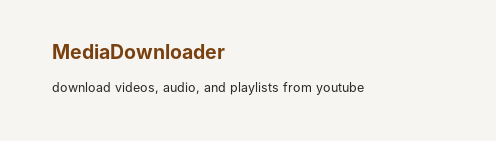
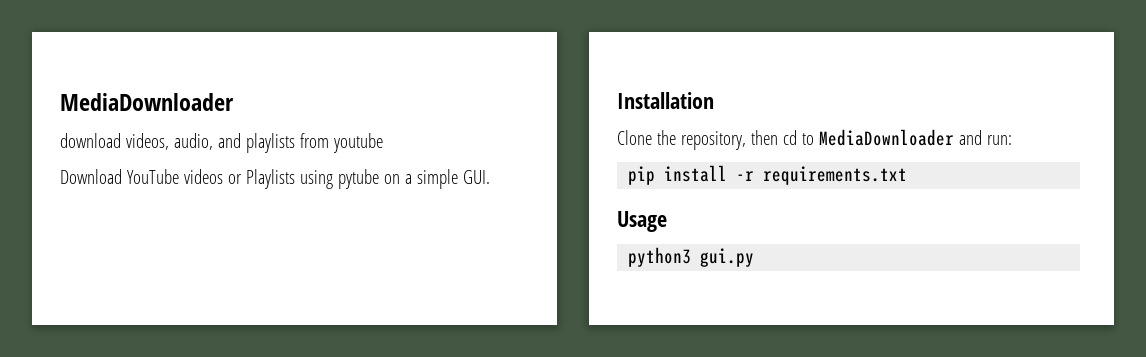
(364, 88) none -> [60,169,490,189] [617,92,714,109] [617,129,1012,150] [628,165,908,185] [617,211,667,232] [628,247,755,267] // Download YouTube videos or Playlists using pytube on a simple GUI. // Installation // Clone the repository, then cd to MediaDownloader and run: // pip install -r requirements.txt // Usage // python3 gui.py

